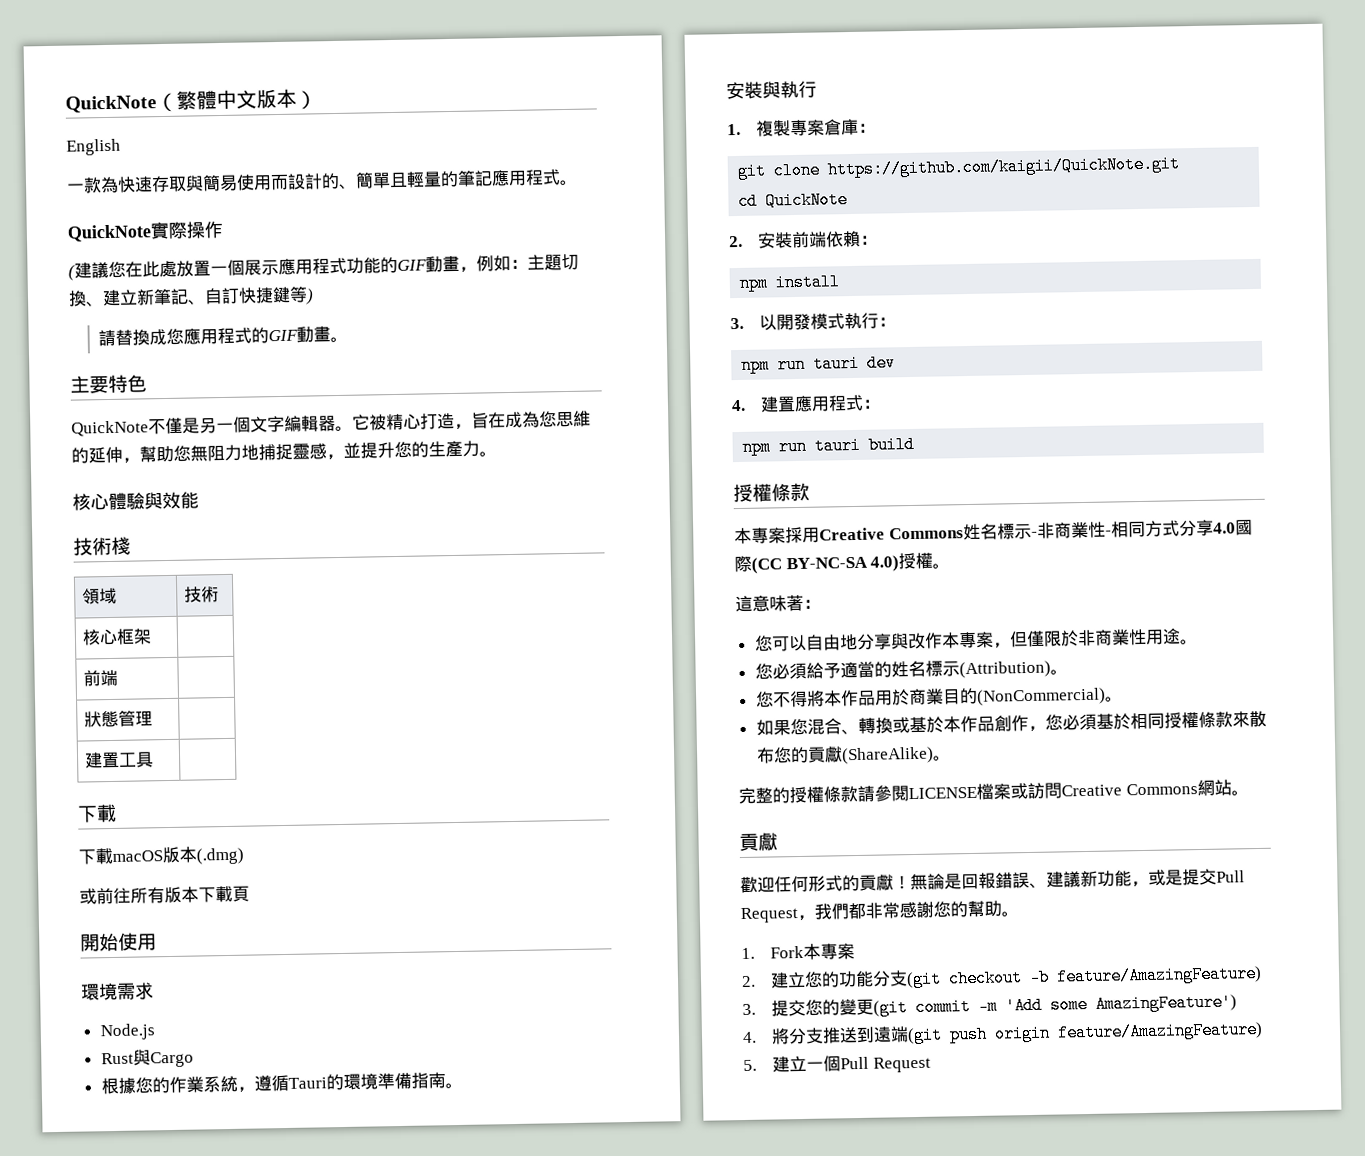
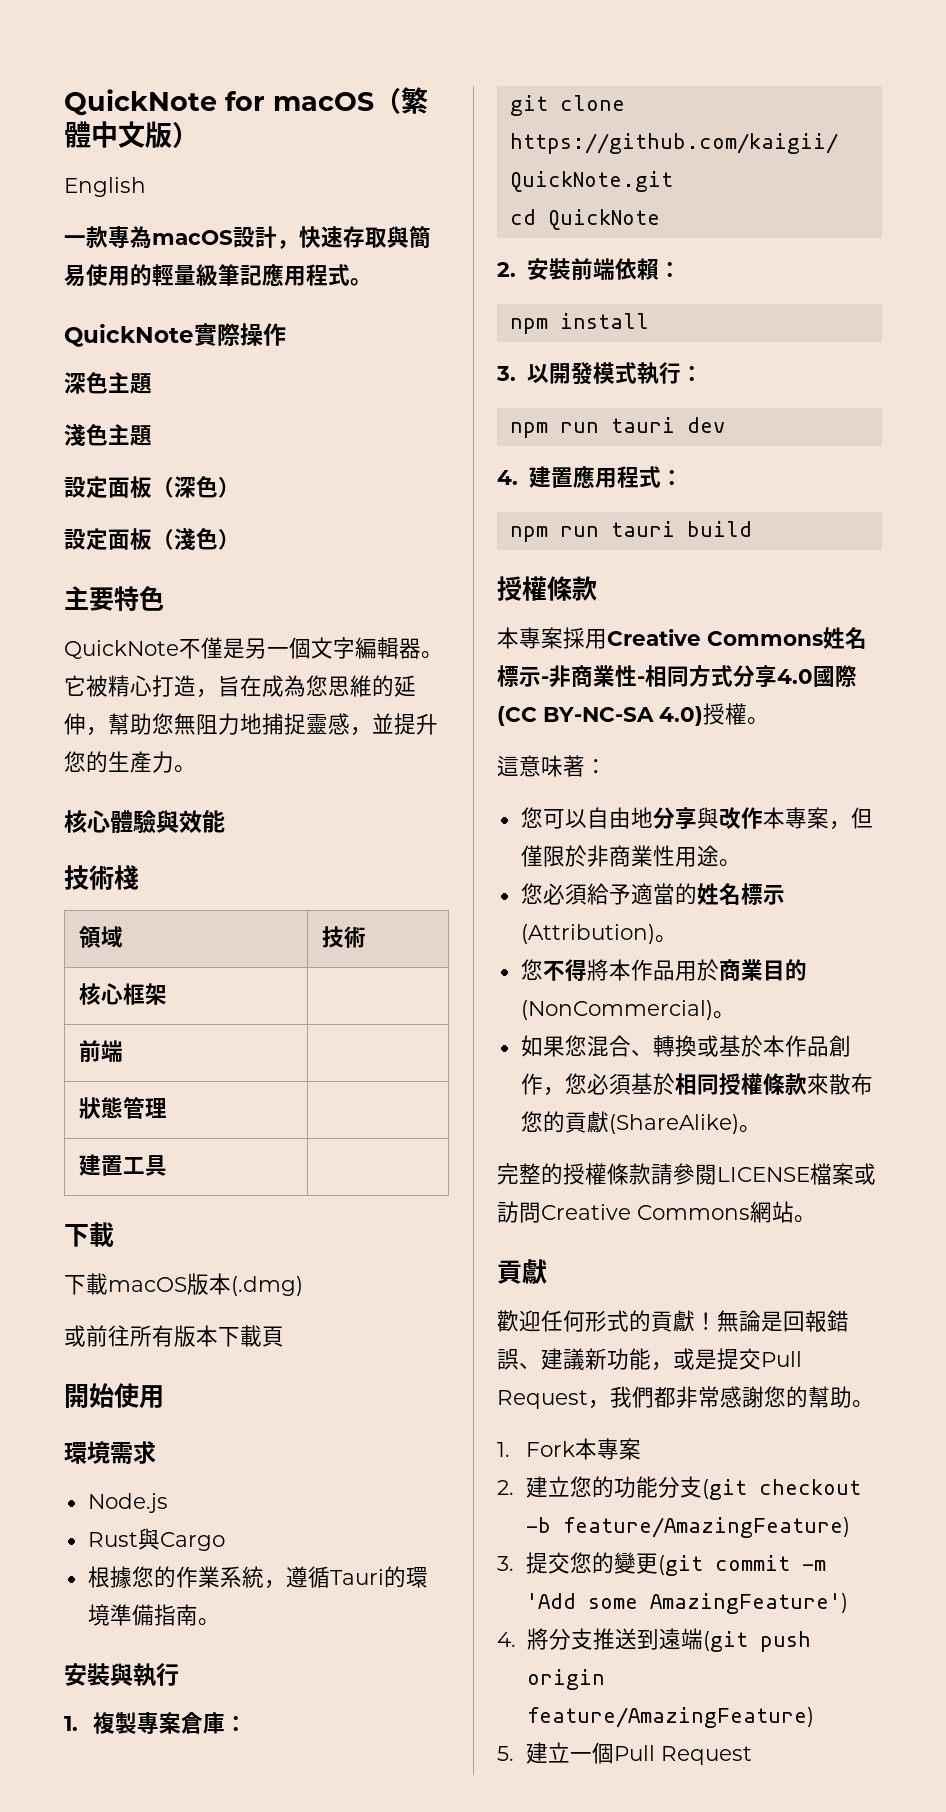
[65,95,157,113] QuickNote -> [64,89,374,116] QuickNote for macOS
[276,88,297,109] 本 -> (172, 134) none
[100,176,119,194] 為 -> [108,226,299,249] 專為macOS設計，
[270,170,459,191] 而設計的、簡單且輕量的 -> [130,264,218,286] 的輕量級
[68,253,579,281] [68,286,314,307] [98,326,349,347] (建議您在此處放置一個展示應用程式功能的GIF動畫，例如：主題切換、建立新筆記、自訂快捷鍵等) // 請替換成您應用程式的GIF動畫。 -> [64,372,152,394] [64,424,152,447] [64,476,240,498] [64,528,240,551] 深色主題 // 淺色主題 // 設定面板（深色） // 設定面板（淺色）

